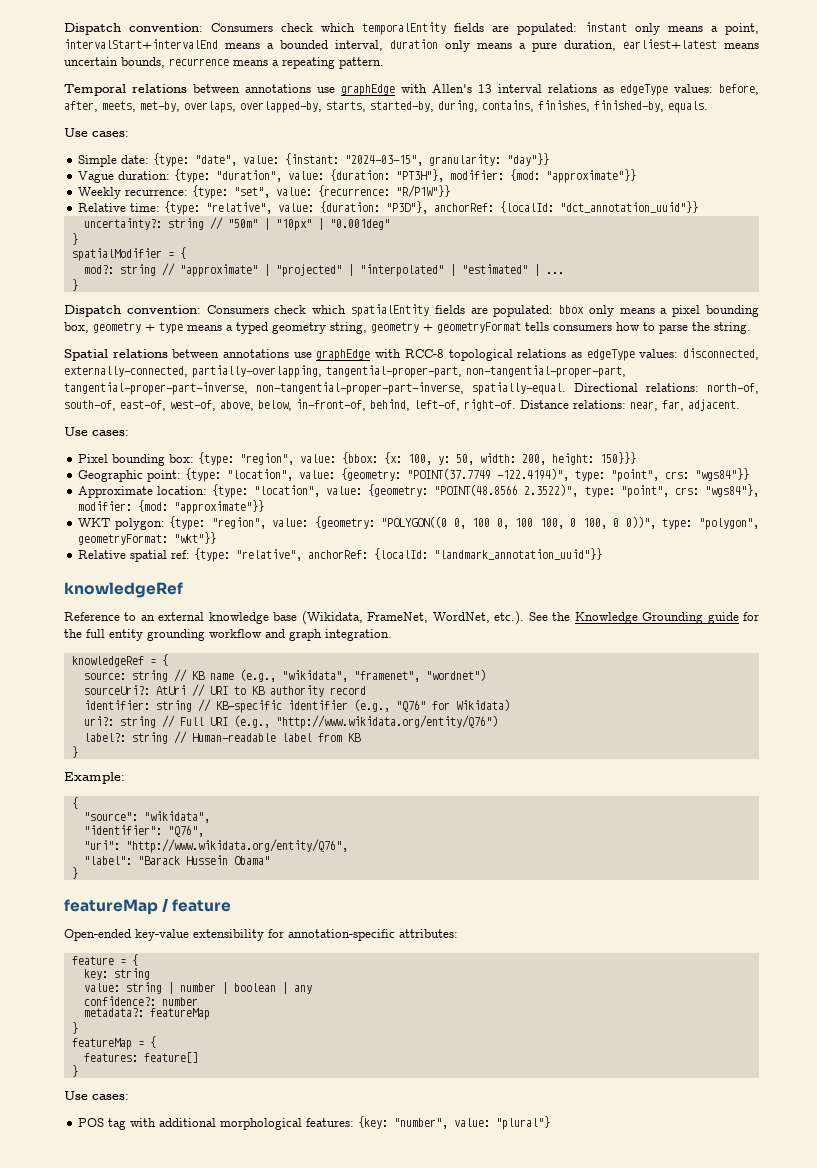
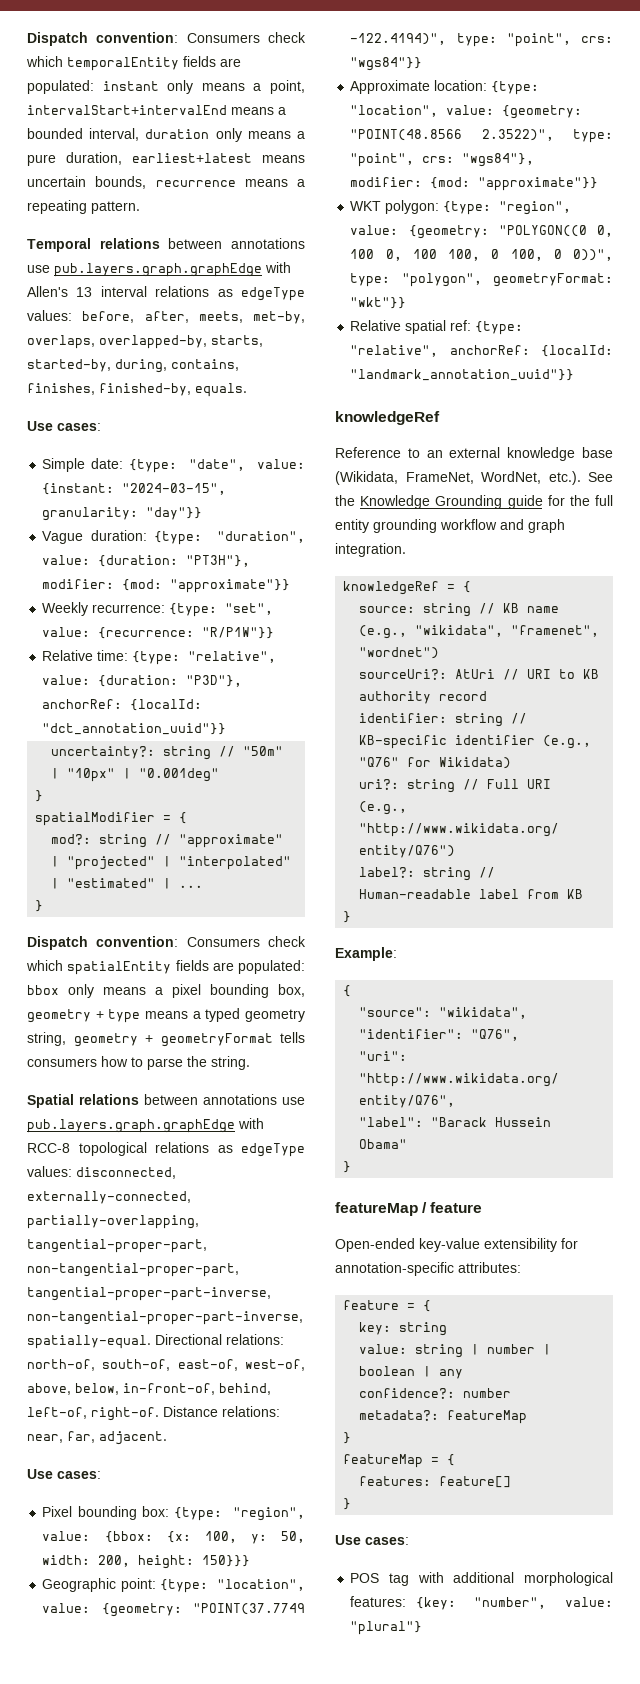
[341,84,395,96] graphEdge -> [54,263,262,277] pub.layers.graph.graphEdge
[316,349,371,361] graphEdge -> [27,1119,235,1133] pub.layers.graph.graphEdge

